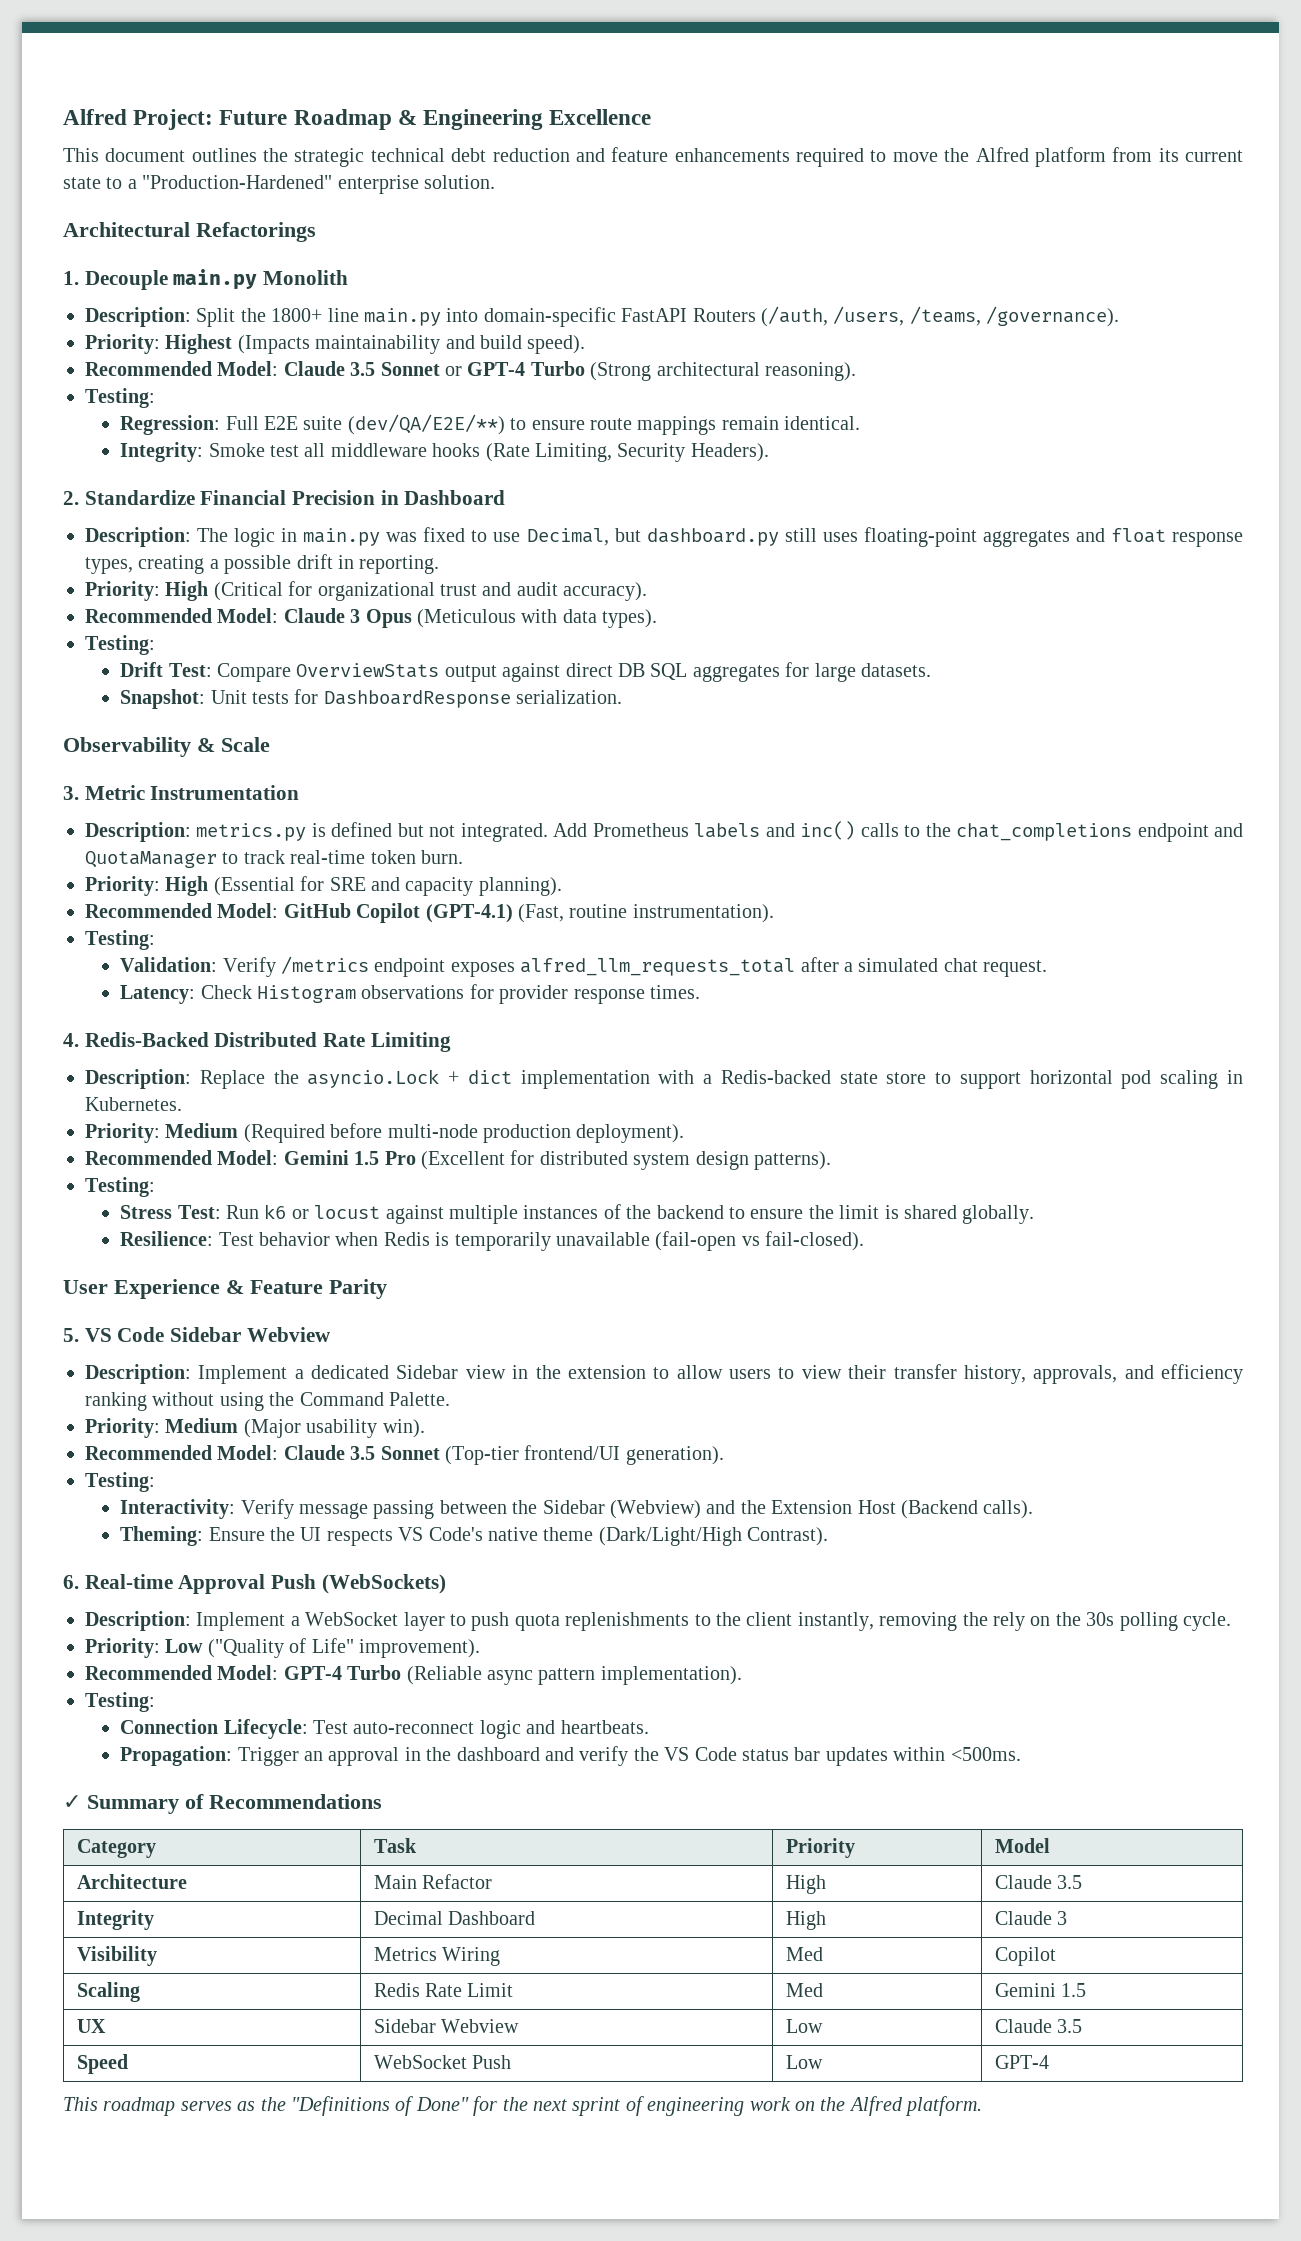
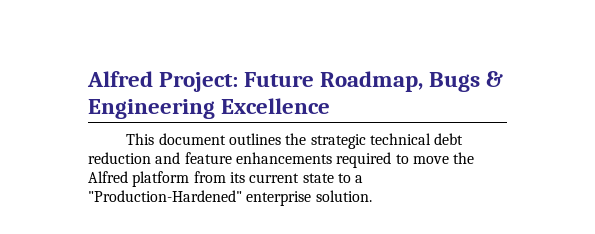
[293,109,392,130] Roadmap -> [320,71,481,92] Roadmap, Bugs
[63,222,316,242] [63,269,349,290] [85,306,1120,327] [85,334,586,354] [85,361,856,381] [85,388,155,408] [120,414,861,435] [120,442,769,462] [63,490,506,505] [85,527,1243,547] [85,554,440,574] [85,581,648,601] [85,608,658,628] [85,635,155,655] [120,662,931,682] [120,689,623,709] [63,737,270,757] [63,785,300,800] [85,821,1244,842] [85,850,463,868] [85,876,562,896] [85,903,774,923] [85,930,155,950] [120,956,1048,977] [120,984,700,1004] [63,1032,451,1052] [85,1069,1243,1089] [85,1097,182,1111] [85,1123,685,1143] [85,1150,831,1170] [85,1177,155,1197] [120,1204,1035,1224] [120,1231,865,1251] [63,1279,387,1299] [63,1327,331,1342] [85,1364,1243,1384] [85,1392,450,1411] [85,1418,425,1438] [85,1445,724,1465] [85,1472,155,1492] [120,1499,1034,1519] [120,1526,829,1546] [63,1574,446,1594] [85,1611,1231,1631] [85,1638,480,1658] [85,1665,742,1685] [85,1692,155,1712] [120,1719,649,1739] [120,1746,1021,1766] [63,1794,382,1814] [76,1839,156,1858] [373,1838,417,1853] [785,1838,855,1858] [994,1838,1050,1853] [76,1874,187,1889] [373,1874,492,1889] [785,1875,826,1894] [994,1875,1082,1889] [76,1910,154,1930] [373,1911,535,1925] [785,1911,826,1930] [994,1911,1067,1925] [76,1946,157,1966] [373,1947,500,1966] [785,1947,823,1961] [994,1947,1056,1966] [76,1982,140,2002] [373,1983,514,1997] [785,1983,823,1997] [994,1983,1086,1997] [76,2019,106,2033] [373,2019,519,2033] [785,2019,823,2033] [994,2019,1082,2033] [76,2054,128,2074] [373,2055,511,2069] [785,2055,823,2069] [994,2055,1049,2069] [63,2096,983,2116] // Architectural Refactorings // 1. Decouple main.py Monolith // Description: Split the 1800+ line main.py into domain-specific FastAPI Routers (/auth, /users, /teams, /governance). // Priority: Highest (Impacts maintainability and build speed). // Recommended Model: Claude 3.5 Sonnet or GPT-4 Turbo (Strong architectural reasoning). // Testing: // Regression: Full E2E suite (dev/QA/E2E/**) to ensure route mappings remain identical. // Integrity: Smoke test all middleware hooks (Rate Limiting, Security Headers). // 2. Standardize Financial Precision in Dashboard // Description: The logic in main.py was fixed to use Decimal, but dashboard.py still uses floating-point aggregates and float response types, creating a possible drift in reporting. // Priority: High (Critical for organizational trust and audit accuracy). // Recommended Model: Claude 3 Opus (Meticulous with data types). // Testing: // Drift Test: Compare OverviewStats output against direct DB SQL aggregates for large datasets. // Snapshot: Unit tests for DashboardResponse serialization. // Observability & Scale // 3. Metric Instrumentation // Description: metrics.py is defined but not integrated. Add Prometheus labels and inc() calls to the chat_completions endpoint and QuotaManager to track real-time token burn. // Priority: High (Essential for SRE and capacity planning). // Recommended Model: GitHub Copilot (GPT-4.1) (Fast, routine instrumentation). // Testing: // Validation: Verify /metrics endpoint exposes alfred_llm_requests_total after a simulated chat request. // Latency: Check Histogram observations for provider response times. // 4. Redis-Backed Distributed Rate Limiting // Description: Replace the asyncio.Lock + dict implementation with a Redis-backed state store to support horizontal pod scaling in Kubernetes. // Priority: Medium (Required before multi-node production deployment). // Recommended Model: Gemini 1.5 Pro (Excellent for distributed system design patterns). // Testing: // Stress Test: Run k6 or locust against multiple instances of the backend to ensure the limit is shared globally. // Resilience: Test behavior when Redis is temporarily unavailable (fail-open vs fail-closed). // User Experience & Feature Parity // 5. VS Code Sidebar Webview // Description: Implement a dedicated Sidebar view in the extension to allow users to view their transfer history, approvals, and efficiency ranking without using the Command Palette. // Priority: Medium (Major usability win). // Recommended Model: Claude 3.5 Sonnet (Top-tier frontend/UI generation). // Testing: // Interactivity: Verify message passing between the Sidebar (Webview) and the Extension Host (Backend calls). // Theming: Ensure the UI respects VS Code's native theme (Dark/Light/High Contrast). // 6. Real-time Approval Push (WebSockets) // Description: Implement a WebSocket layer to push quota replenishments to the client instantly, removing the rely on the 30s polling cycle. // Priority: Low ("Quality of Life" improvement). // Recommended Model: GPT-4 Turbo (Reliable async pattern implementation). // Testing: // Connection Lifecycle: Test auto-reconnect logic and heartbeats. // Propagation: Trigger an approval in the dashboard and verify the VS Code status bar updates within <500ms. // ✓ Summary of Recommendations // Category | Task | Priority | Model // Architecture | Main Refactor | High | Claude 3.5 // Integrity | Decimal Dashboard | High | Claude 3 // Visibility | Metrics Wiring | Med | Copilot // Scaling | Redis Rate Limit | Med | Gemini 1.5 // UX | Sidebar Webview | Low | Claude 3.5 // Speed | WebSocket Push | Low | GPT-4 // This roadmap serves as the "Definitions of Done" for the next sprint of engineering work on the Alfred platform. -> (372, 196) none

